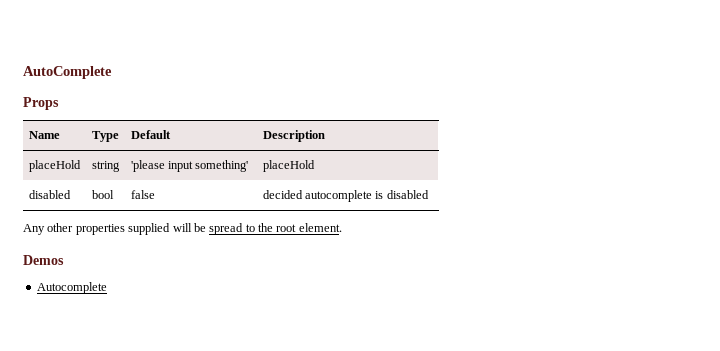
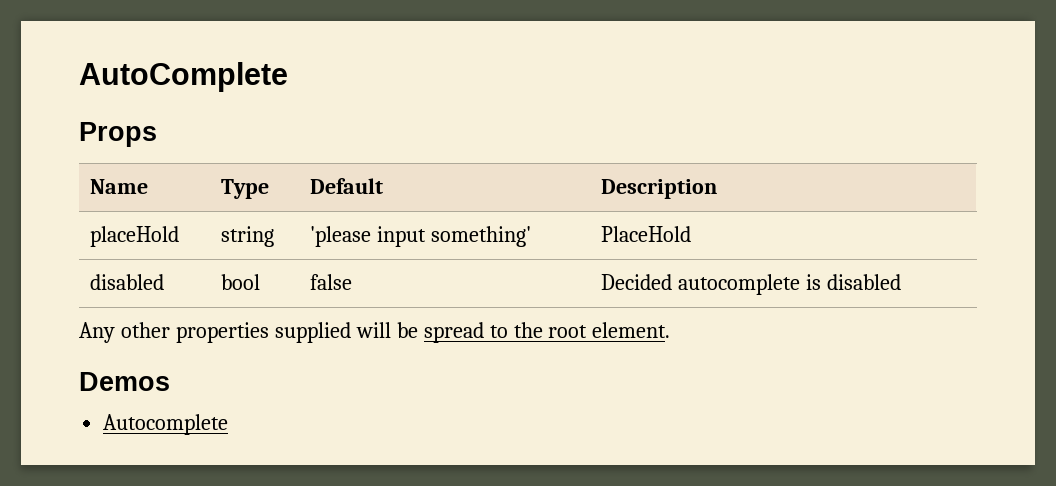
[262,160,315,172] placeHold -> [601,226,692,242] PlaceHold
[262,190,303,199] decided -> [601,274,673,290] Decided

